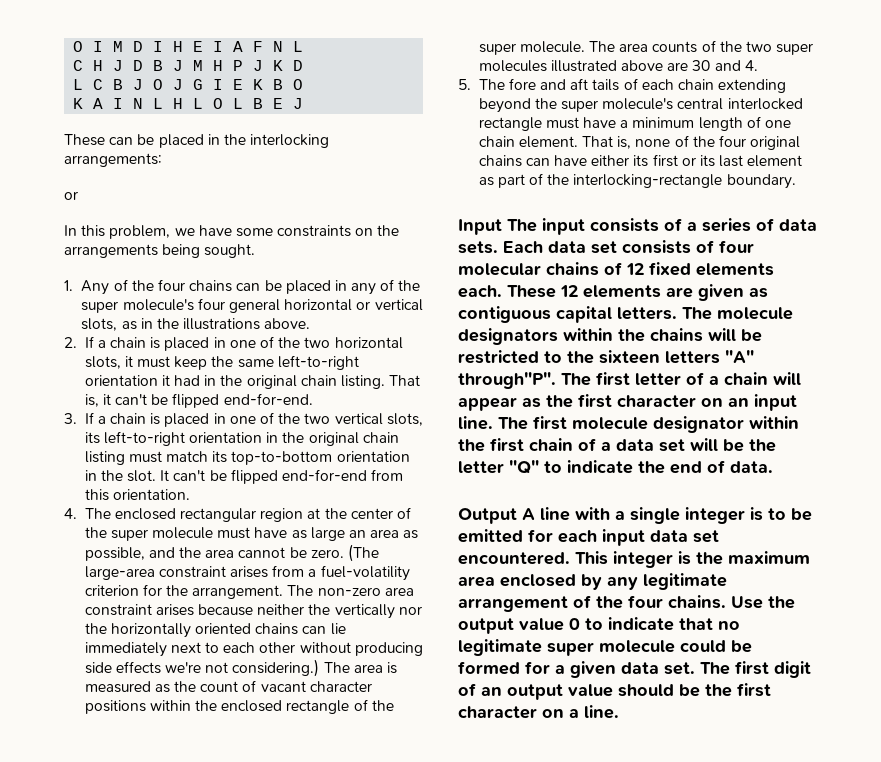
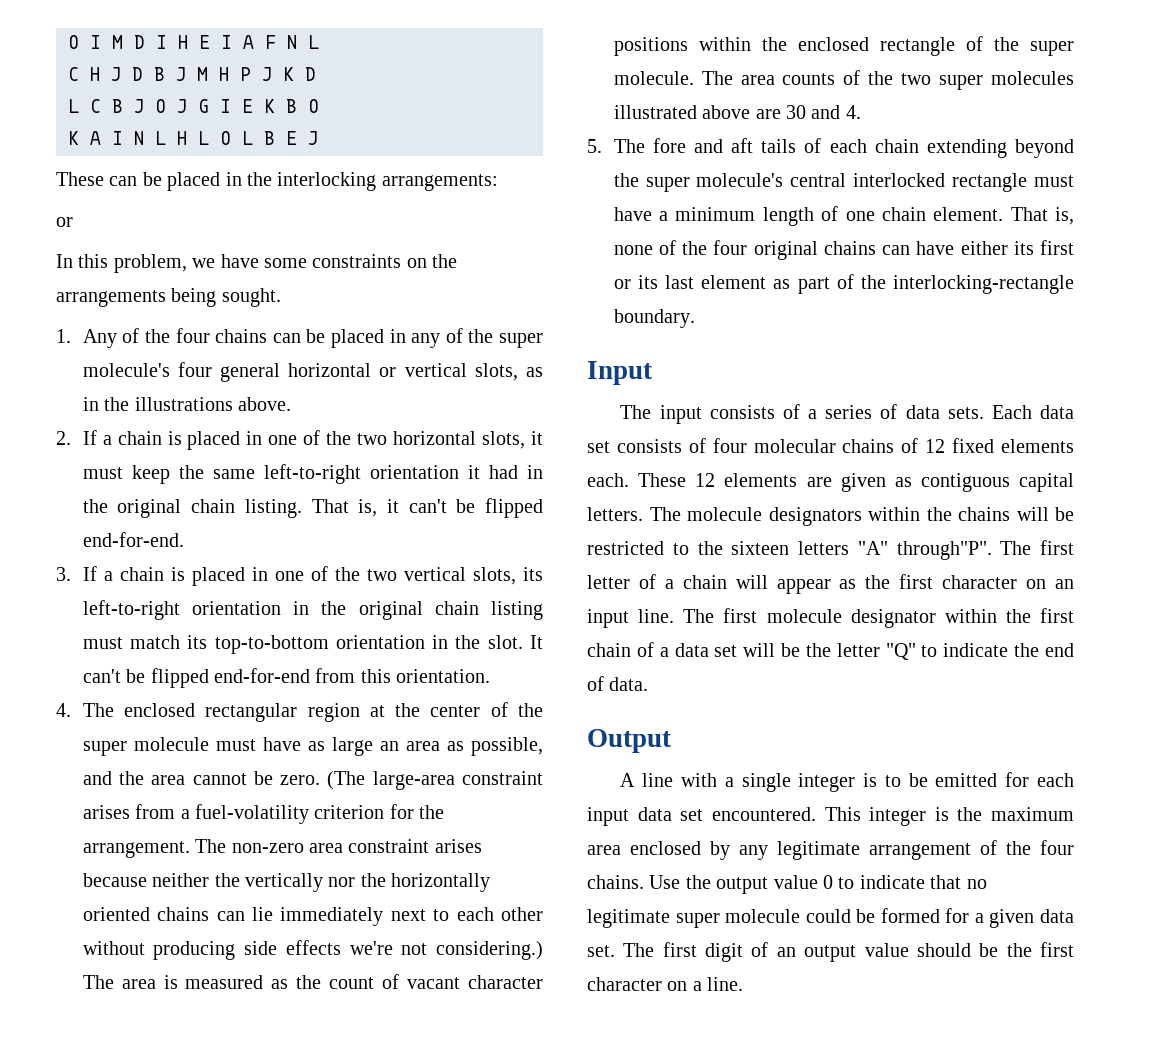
(502, 227) none -> (652, 373) //
(517, 516) none -> (671, 741) //

